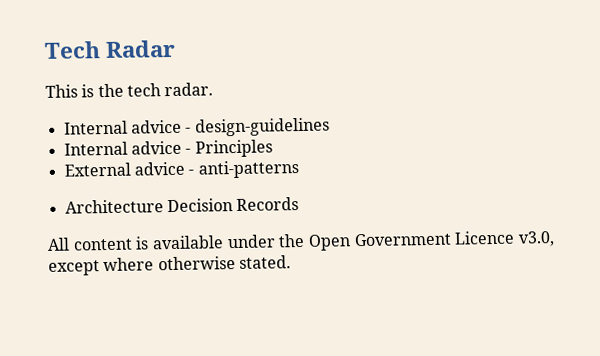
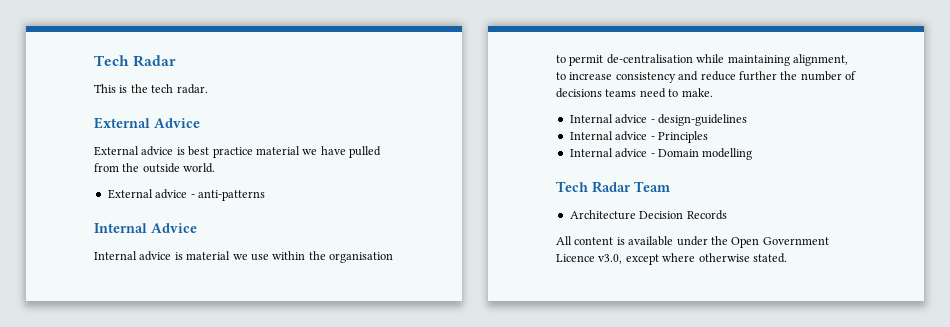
(214, 89) none -> [94,117,200,129] [94,146,381,158] [94,163,216,173] [107,189,265,201] [94,223,197,233] [94,251,393,263] [556,54,848,66] [556,71,856,83] [556,88,713,98] // External Advice // External advice is best practice material we have pulled from the outside world. // External advice - anti-patterns // Internal Advice // Internal advice is material we use within the organisation to permit de-centralisation while maintaining alignment, to increase consistency and reduce further the number of decisions teams need to make.
[63,160,299,179] External advice - anti-patterns -> [569,148,753,160] [556,181,670,193] Internal advice - Domain modelling // Tech Radar Team

